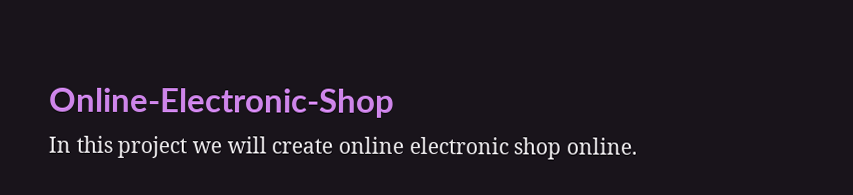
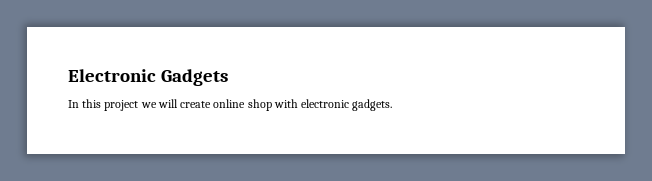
[48,87,395,118] Online-Electronic-Shop -> [68,69,228,86] Electronic Gadgets
[408,136,638,160] electronic shop online. -> [247,99,393,111] shop with electronic gadgets.

